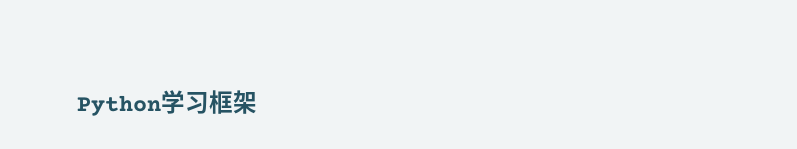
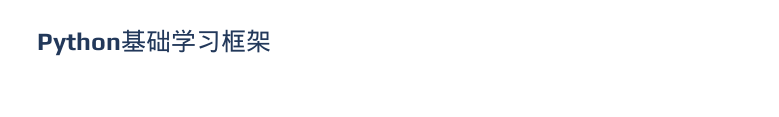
(161, 105) none -> [121,29,171,53] 基础

